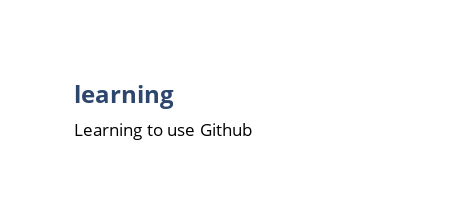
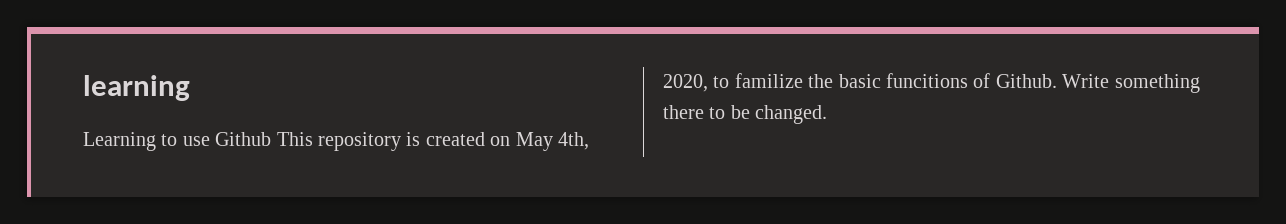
(252, 129) none -> [276,132,589,151] [663,73,1200,93] [663,105,828,124] This repository is created on May 4th, 2020, to familize the basic funcitions of Github. Write something there to be changed.

